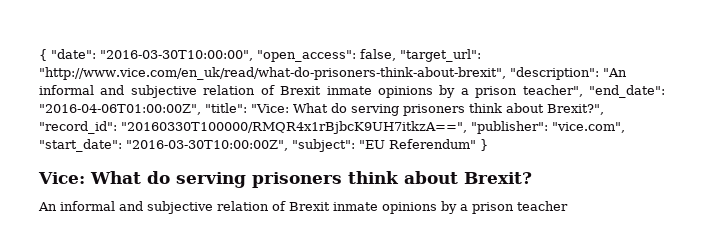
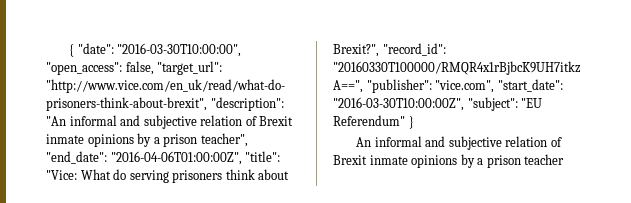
[38,171,532,188] // Vice: What do serving prisoners think about Brexit? -> (414, 122) none

